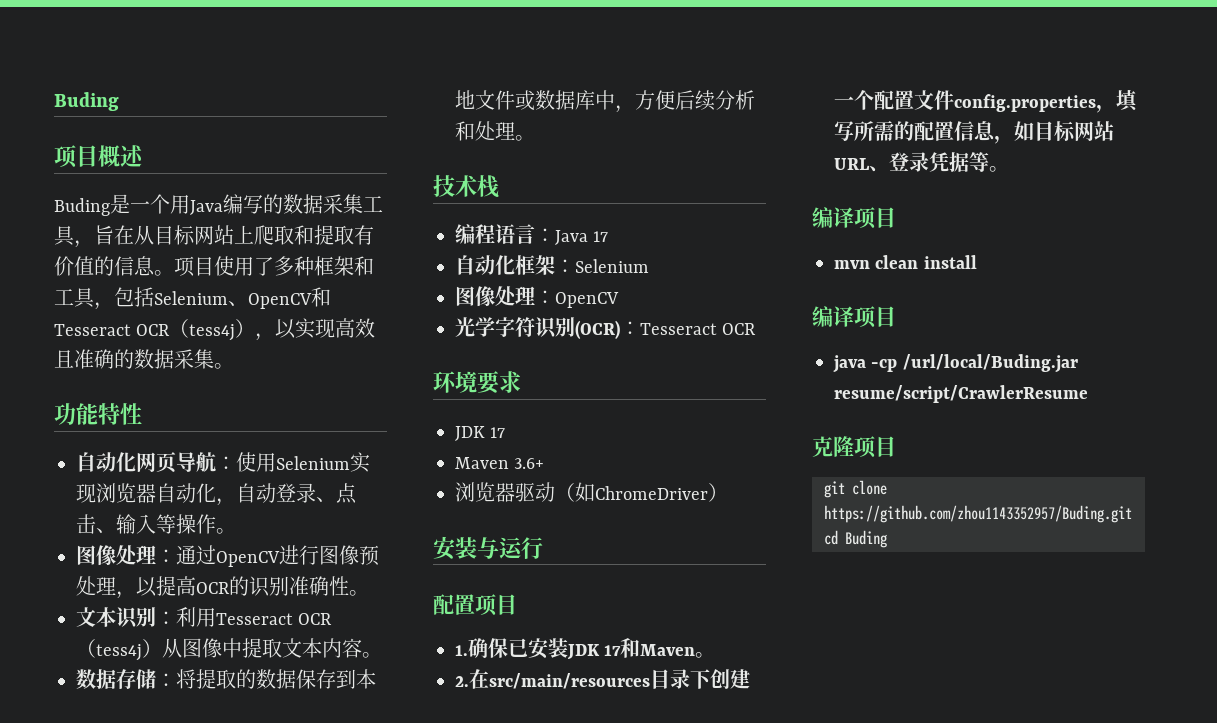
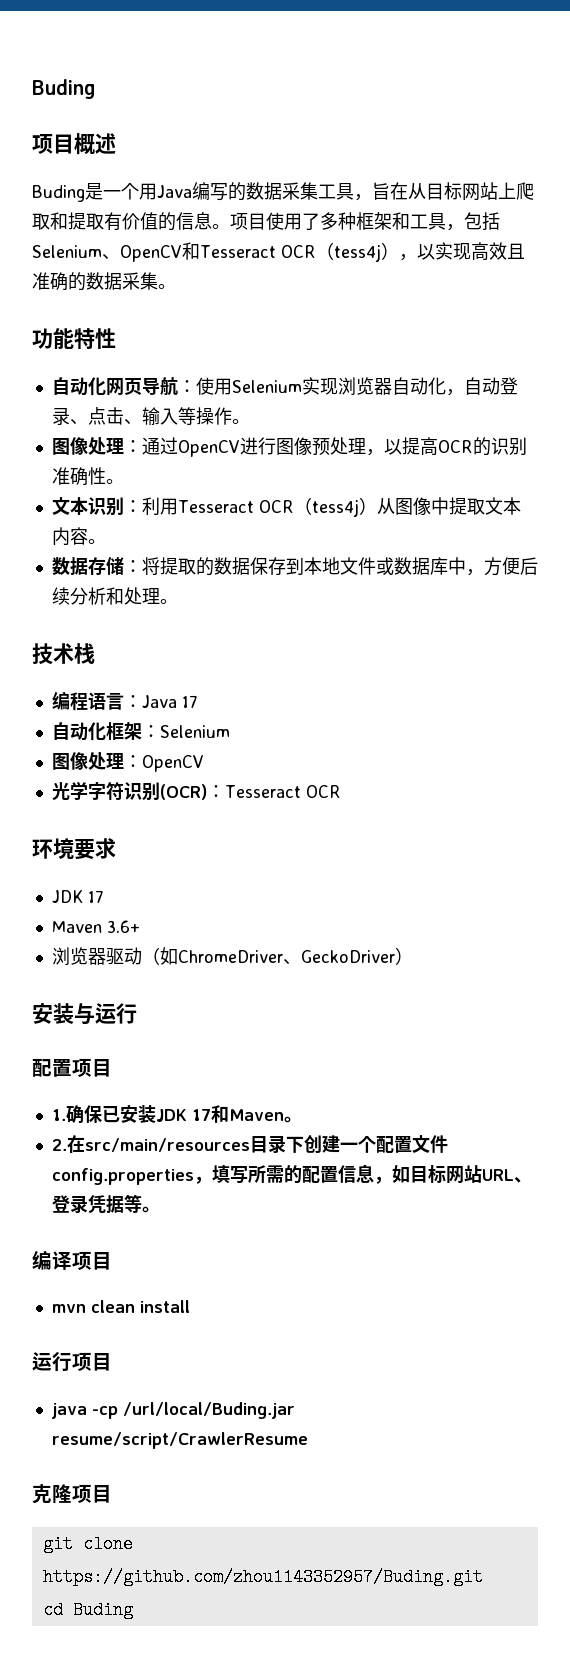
(708, 493) none -> [282,950,395,965] 、GeckoDriver
[812,306,854,327] 编译 -> [32,1352,72,1372] 运行

